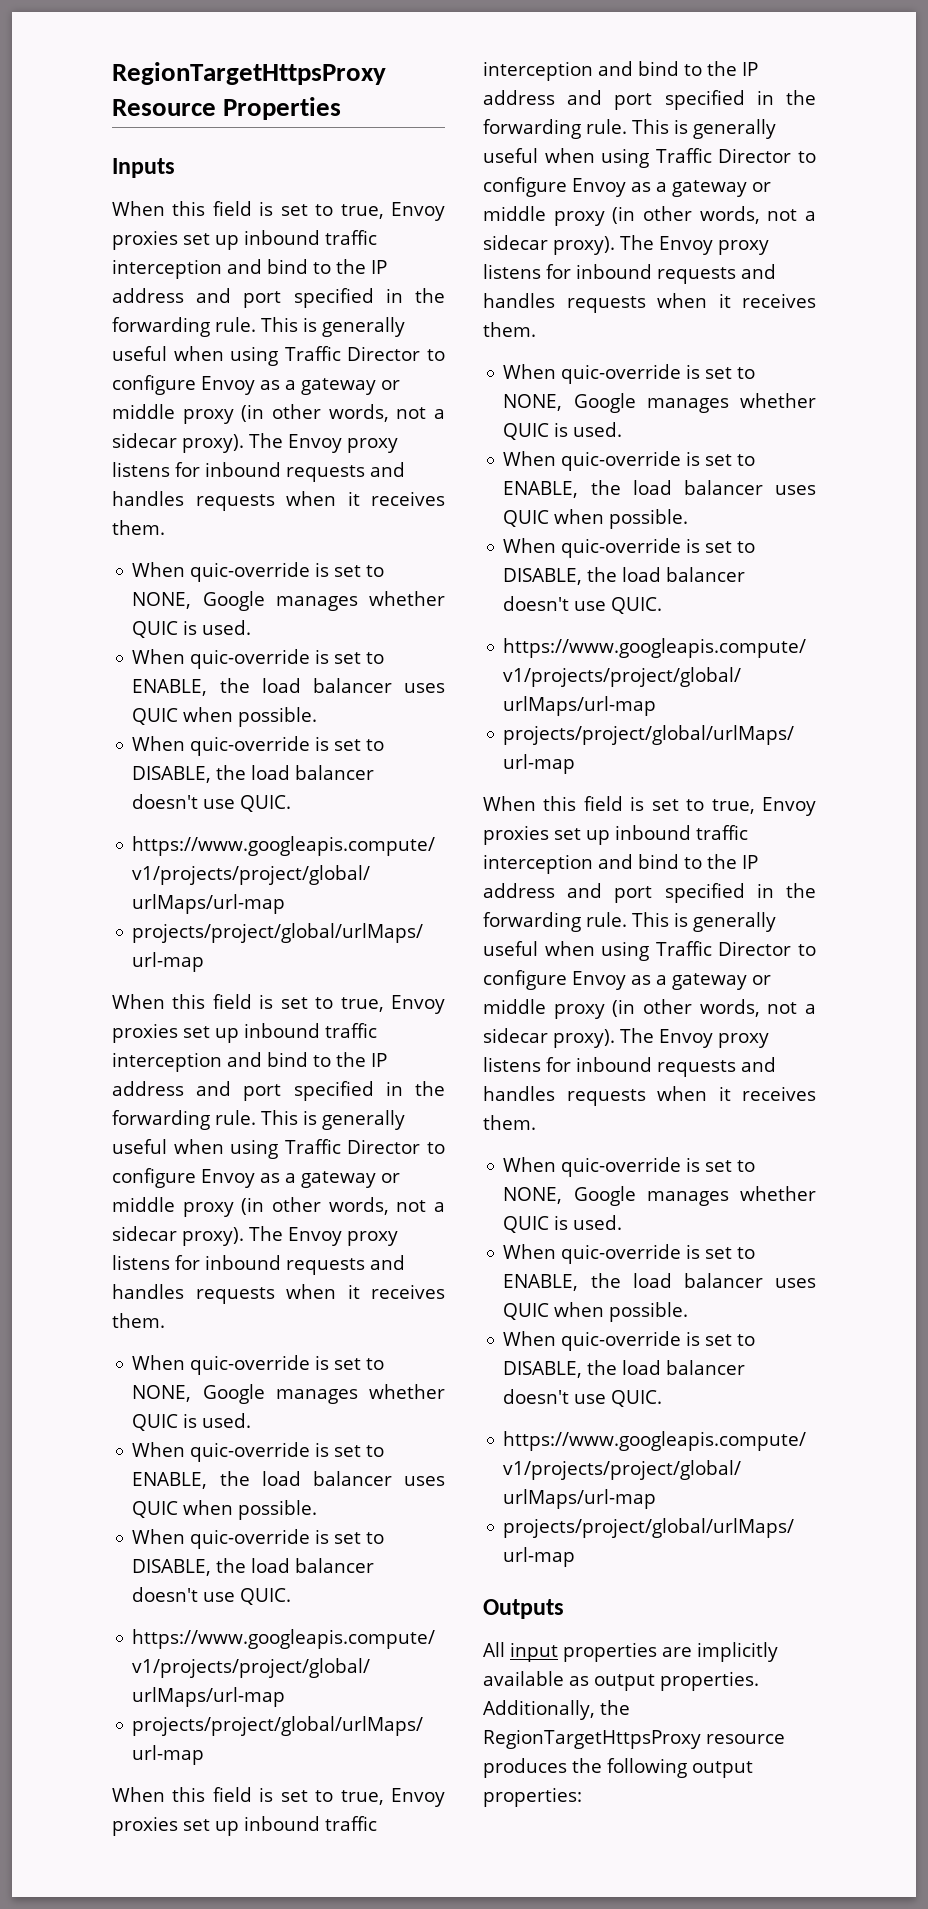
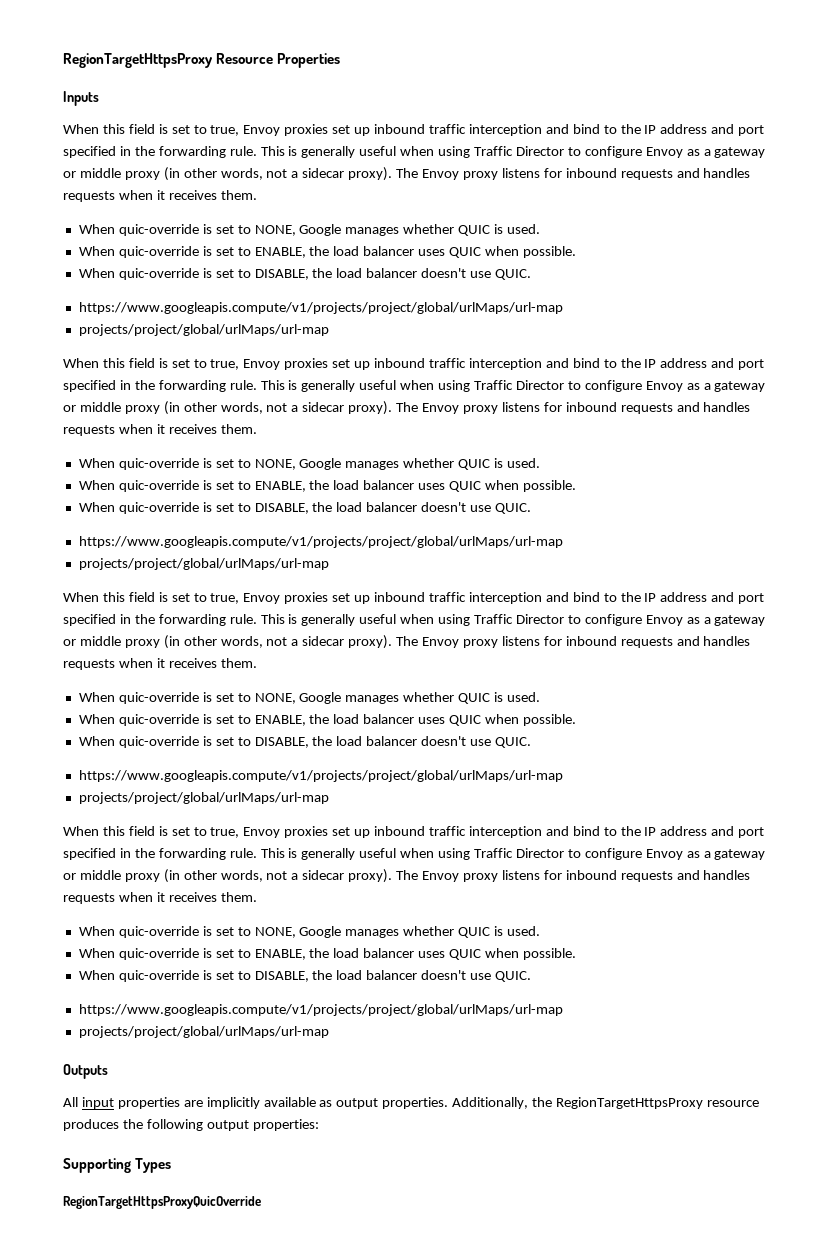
(582, 1797) none -> [63,1158,172,1173] [63,1196,261,1209] // Supporting Types // RegionTargetHttpsProxyQuicOverride

